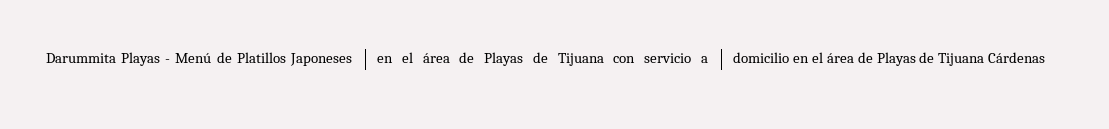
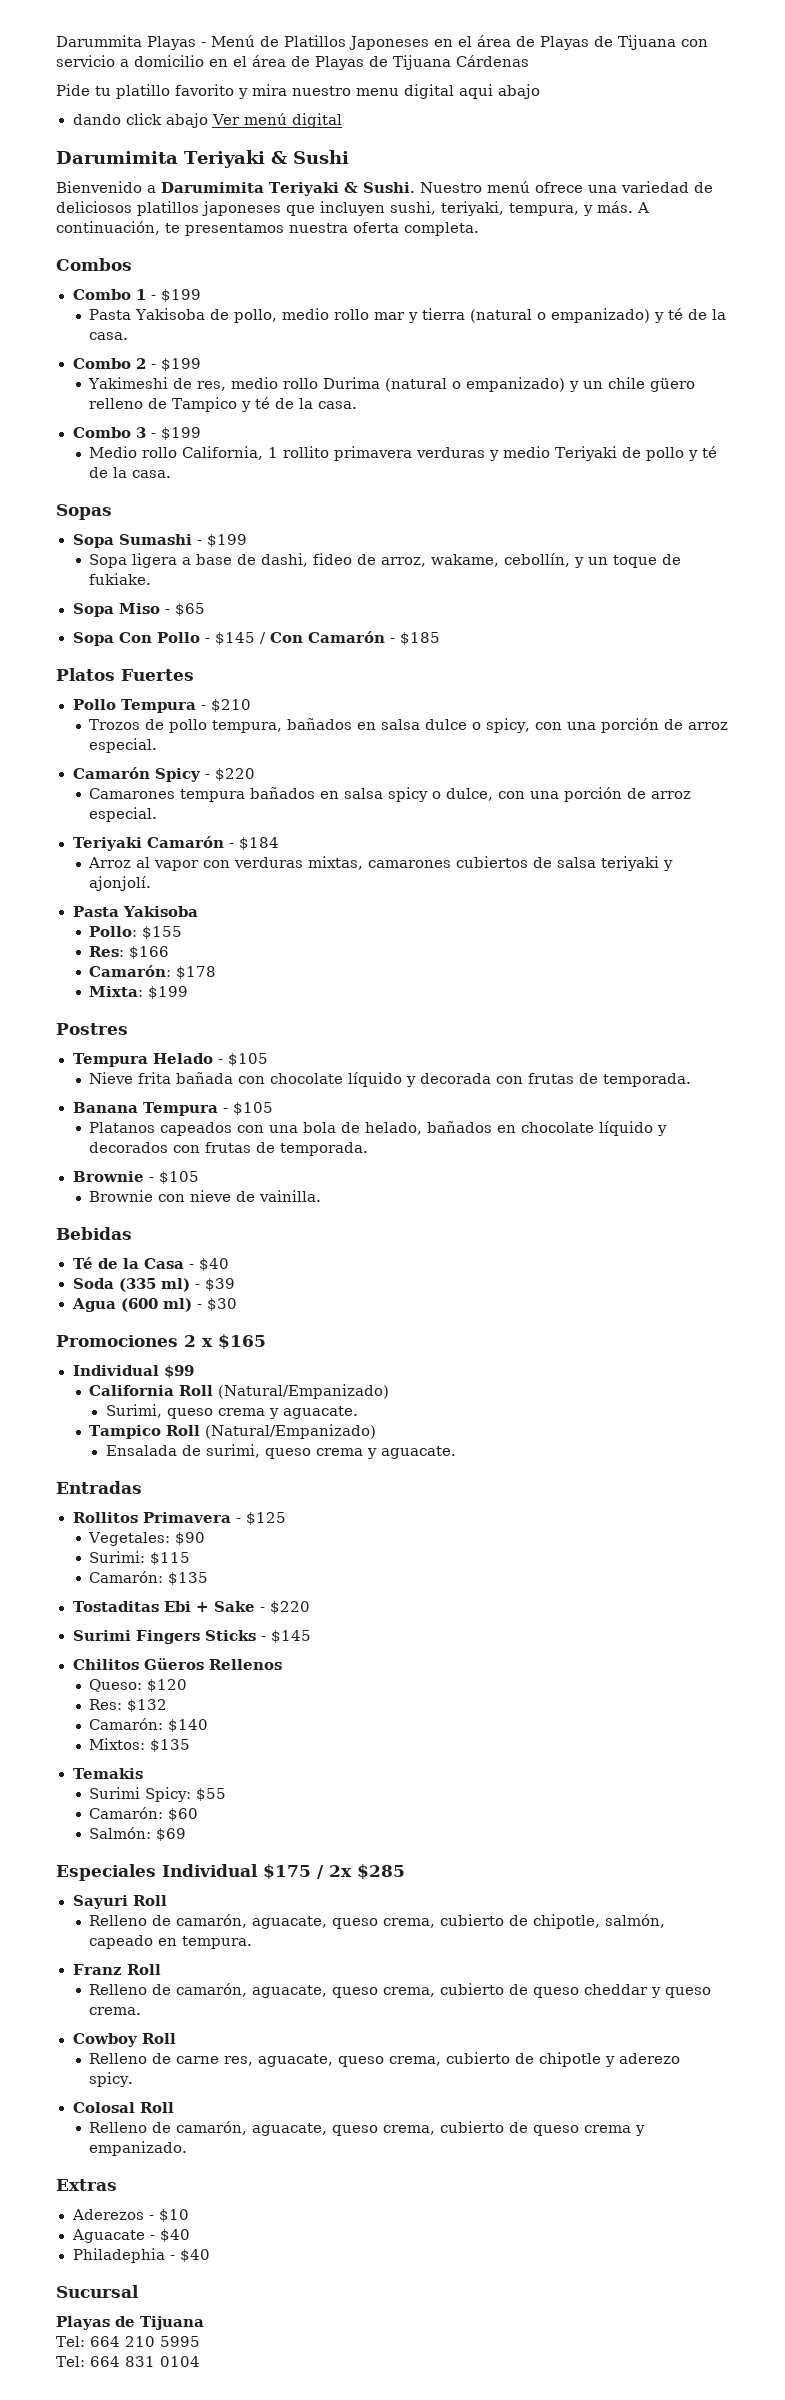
(1046, 57) none -> [56,84,540,99] [72,113,343,128] [56,150,349,168] [56,181,713,196] [56,201,649,216] [56,221,479,236] [56,258,132,271] [72,289,201,302] [89,308,727,323] [89,332,129,340] [72,358,201,371] [88,377,696,392] [89,397,358,412] [72,427,201,440] [89,446,718,461] [89,467,172,478] [56,504,112,520] [72,534,247,548] [89,553,682,568] [89,573,152,585] [72,603,205,617] [72,631,440,646] [56,668,194,681] [72,699,252,713] [89,718,729,733] [89,738,158,753] [72,767,255,782] [89,787,692,802] [89,807,158,822] [72,836,280,851] [88,856,674,871] [89,876,152,891] [72,906,199,917] [89,926,183,939] [89,946,170,959] [89,965,217,979] [89,986,189,999] [56,1023,128,1035] [72,1053,269,1067] [89,1072,692,1087] [72,1102,274,1116] [89,1121,668,1136] [89,1142,369,1156] [72,1171,199,1184] [89,1190,322,1202] [56,1227,132,1240] [72,1257,230,1271] [72,1278,235,1292] [71,1298,237,1312] [56,1334,266,1349] [72,1365,194,1378] [89,1384,390,1399] [105,1404,358,1419] [89,1424,377,1439] [105,1444,456,1459] [56,1481,142,1494] [72,1512,286,1525] [88,1532,206,1546] [89,1551,191,1565] [89,1571,209,1585] [72,1601,311,1614] [72,1630,311,1644] [72,1658,282,1670] [89,1679,188,1692] [89,1699,168,1712] [89,1718,209,1732] [89,1738,191,1752] [72,1768,144,1779] [89,1787,227,1802] [89,1807,199,1821] [89,1827,187,1841] [56,1864,405,1881] [72,1895,167,1909] [89,1914,666,1929] [89,1935,253,1949] [72,1964,161,1975] [89,1983,712,1998] [89,2007,142,2015] [72,2033,176,2047] [89,2052,681,2067] [89,2072,134,2087] [72,2102,174,2113] [89,2121,646,2136] [89,2141,188,2156] [56,2179,117,2191] [71,2209,189,2222] [71,2229,190,2243] [72,2248,210,2263] [56,2285,139,2298] [56,2316,204,2330] [56,2336,200,2347] [56,2356,200,2367] // Pide tu platillo favorito y mira nuestro menu digital aqui abajo // dando click abajo Ver menú digital // Darumimita Teriyaki & Sushi // Bienvenido a Darumimita Teriyaki & Sushi. Nuestro menú ofrece una variedad de deliciosos platillos japoneses que incluyen sushi, teriyaki, tempura, y más. A continuación, te presentamos nuestra oferta completa. // Combos // Combo 1 - $199 // Pasta Yakisoba de pollo, medio rollo mar y tierra (natural o empanizado) y té de la casa. // Combo 2 - $199 // Yakimeshi de res, medio rollo Durima (natural o empanizado) y un chile güero relleno de Tampico y té de la casa. // Combo 3 - $199 // Medio rollo California, 1 rollito primavera verduras y medio Teriyaki de pollo y té de la casa. // Sopas // Sopa Sumashi - $199 // Sopa ligera a base de dashi, fideo de arroz, wakame, cebollín, y un toque de fukiake. // Sopa Miso - $65 // Sopa Con Pollo - $145 / Con Camarón - $185 // Platos Fuertes // Pollo Tempura - $210 // Trozos de pollo tempura, bañados en salsa dulce o spicy, con una porción de arroz especial. // Camarón Spicy - $220 // Camarones tempura bañados en salsa spicy o dulce, con una porción de arroz especial. // Teriyaki Camarón - $184 // Arroz al vapor con verduras mixtas, camarones cubiertos de salsa teriyaki y ajonjolí. // Pasta Yakisoba // Pollo: $155 // Res: $166 // Camarón: $178 // Mixta: $199 // Postres // Tempura Helado - $105 // Nieve frita bañada con chocolate líquido y decorada con frutas de temporada. // Banana Tempura - $105 // Platanos capeados con una bola de helado, bañados en chocolate líquido y decorados con frutas de temporada. // Brownie - $105 // Brownie con nieve de vainilla. // Bebidas // Té de la Casa - $40 // Soda (335 ml) - $39 // Agua (600 ml) - $30 // Promociones 2 x $165 // Individual $99 // California Roll (Natural/Empanizado) // Surimi, queso crema y aguacate. // Tampico Roll (Natural/Empanizado) // Ensalada de surimi, queso crema y aguacate. // Entradas // Rollitos Primavera - $125 // Vegetales: $90 // Surimi: $115 // Camarón: $135 // Tostaditas Ebi + Sake - $220 // Surimi Fingers Sticks - $145 // Chilitos Güeros Rellenos // Queso: $120 // Res: $132 // Camarón: $140 // Mixtos: $135 // Temakis // Surimi Spicy: $55 // Camarón: $60 // Salmón: $69 // Especiales Individual $175 / 2x $285 // Sayuri Roll // Relleno de camarón, aguacate, queso crema, cubierto de chipotle, salmón, capeado en tempura. // Franz Roll // Relleno de camarón, aguacate, queso crema, cubierto de queso cheddar y queso crema. // Cowboy Roll // Relleno de carne res, aguacate, queso crema, cubierto de chipotle y aderezo spicy. // Colosal Roll // Relleno de camarón, aguacate, queso crema, cubierto de queso crema y empanizado. // Extras // Aderezos - $10 // Aguacate - $40 // Philadephia - $40 // Sucursal // Playas de Tijuana // Tel: 664 210 5995 // Tel: 664 831 0104

